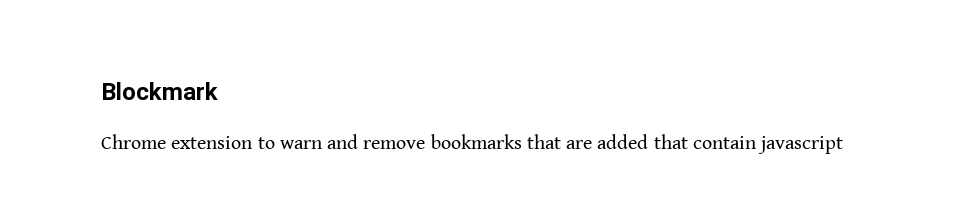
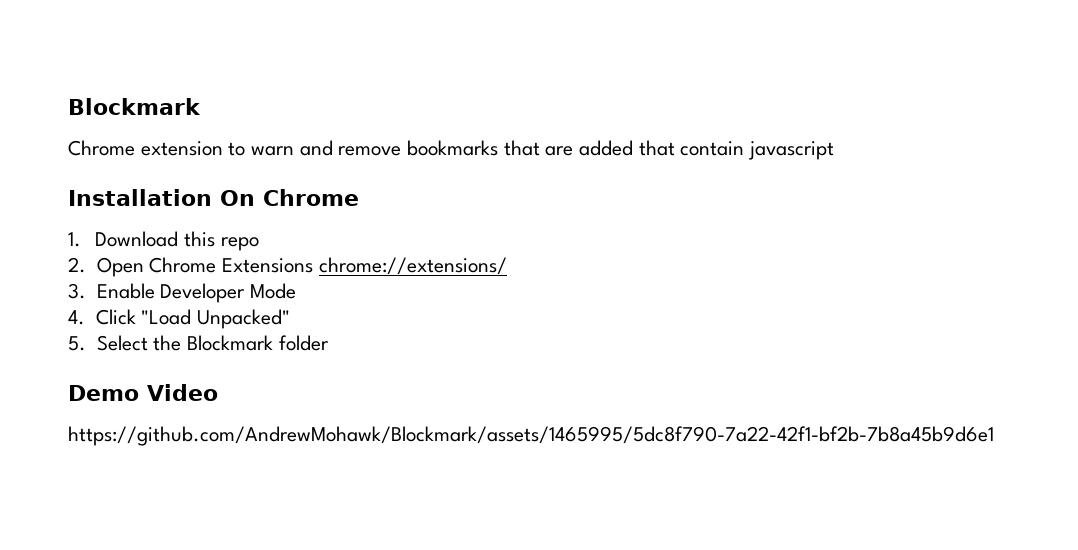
(844, 145) none -> [68,189,359,206] [68,231,259,251] [68,257,507,277] [68,283,296,303] [68,309,290,329] [68,335,329,351] [68,384,218,401] [68,426,994,446] // Installation On Chrome // 1. Download this repo // 2. Open Chrome Extensions chrome://extensions/ // 3. Enable Developer Mode // 4. Click "Load Unpacked" // 5. Select the Blockmark folder // Demo Video // https://github.com/AndrewMohawk/Blockmark/assets/1465995/5dc8f790-7a22-42f1-bf2b-7b8a45b9d6e1

